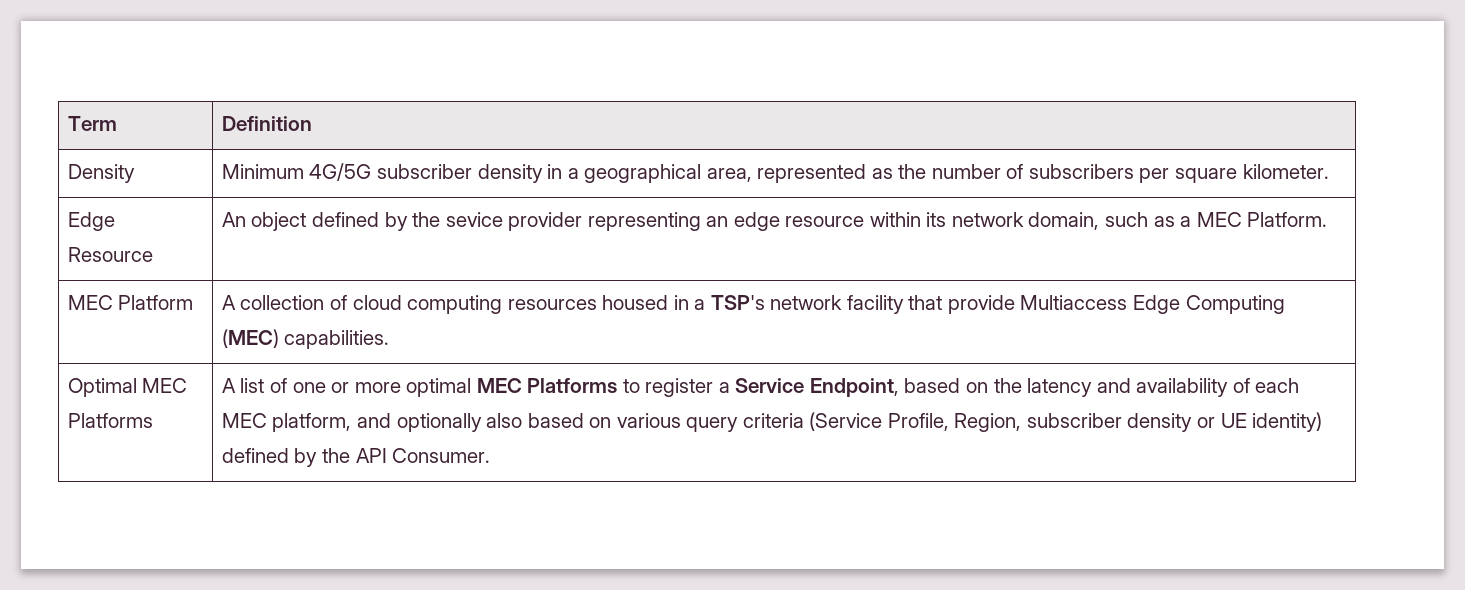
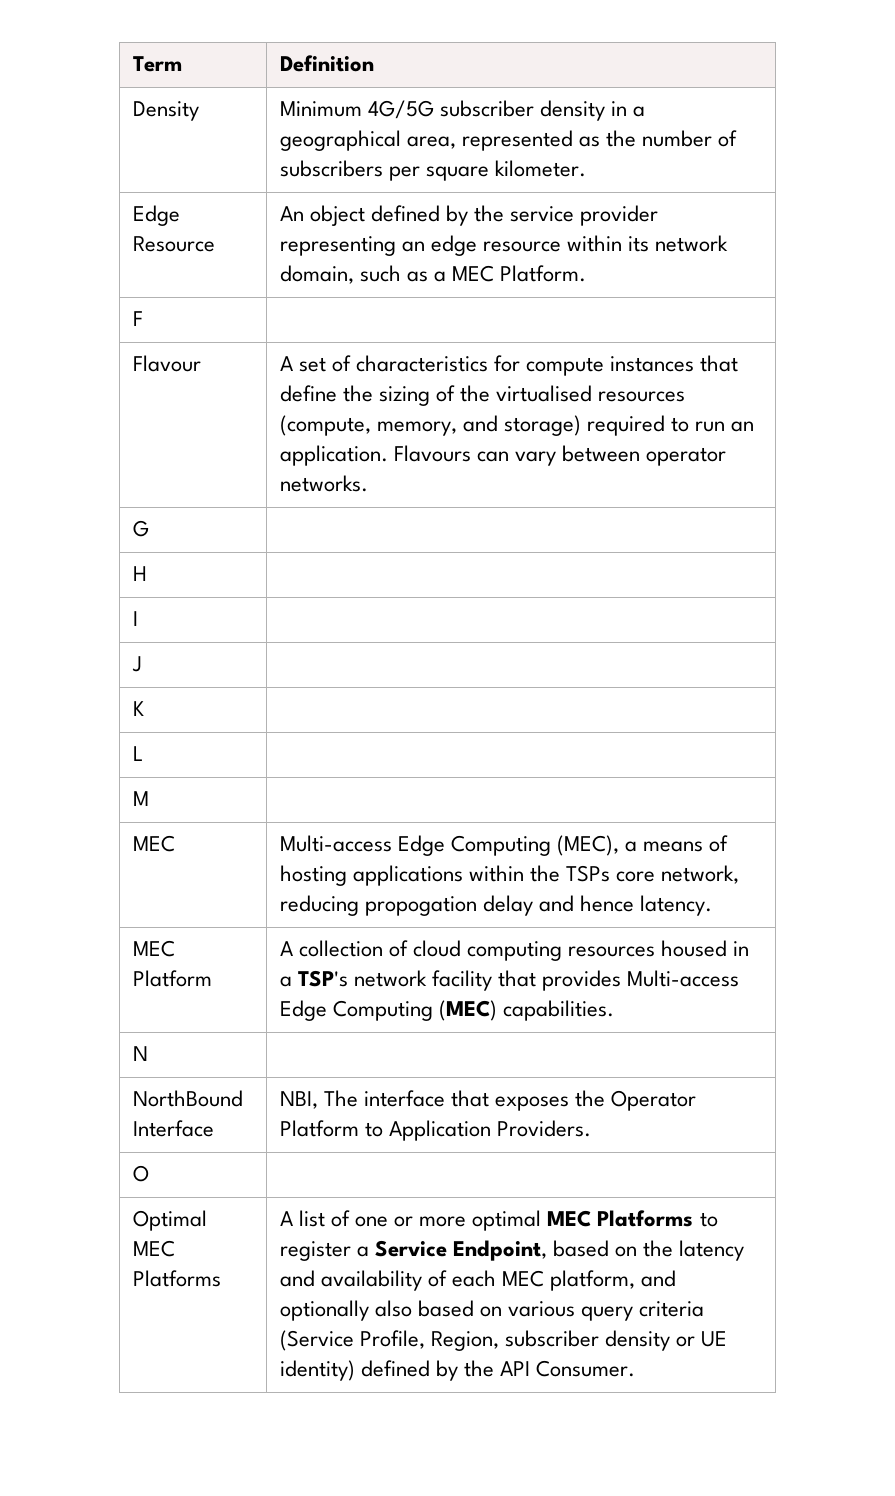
[445,212,503,227] sevice -> [510,206,575,222] service
(1328, 219) none -> [132,311,143,326] [132,355,201,372] [279,355,739,376] [279,385,686,406] [279,415,755,436] [279,445,727,466] [279,475,368,492] [132,520,149,537] [132,566,147,581] [132,611,138,626] [131,656,142,672] [132,701,144,716] [132,746,143,761] [132,791,149,806] [132,835,175,852] [279,835,729,856] [279,865,740,886] [279,895,713,916] // F | // Flavour | A set of characteristics for compute instances that define the sizing of the virtualised resources (compute, memory, and storage) required to run an application. Flavours can vary between operator networks. // G | // H | // I | // J | // K | // L | // M | // MEC | Multi-access Edge Computing (MEC), a means of hosting applications within the TSPs core network, reducing propogation delay and hence latency.
[947,295,1128,314] provide Multiaccess -> [542,970,740,991] provides Multi-access
(390, 339) none -> [132,1046,148,1061] [132,1090,243,1107] [132,1120,214,1137] [279,1090,697,1111] [279,1120,592,1141] [132,1165,149,1182] // N | // NorthBound Interface | NBI, The interface that exposes the Operator Platform to Application Providers. // O |

